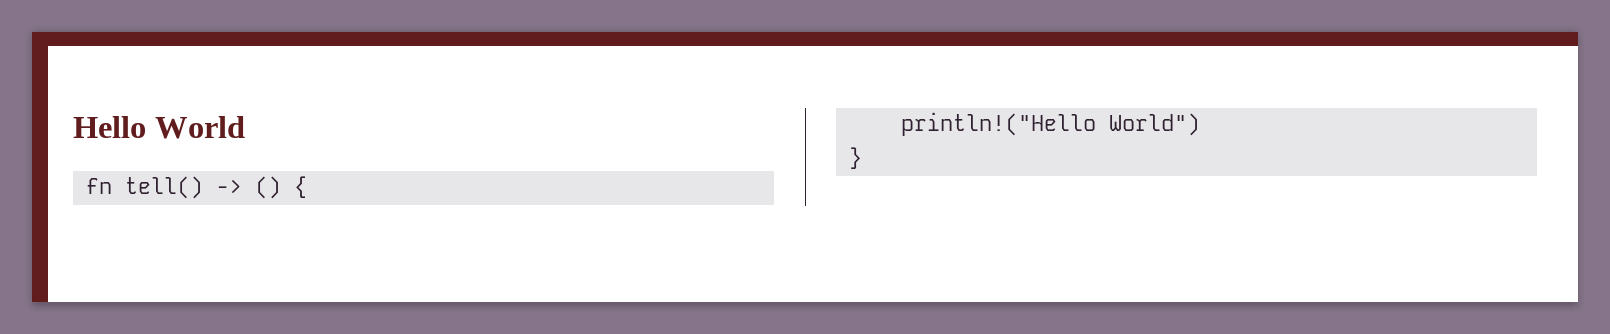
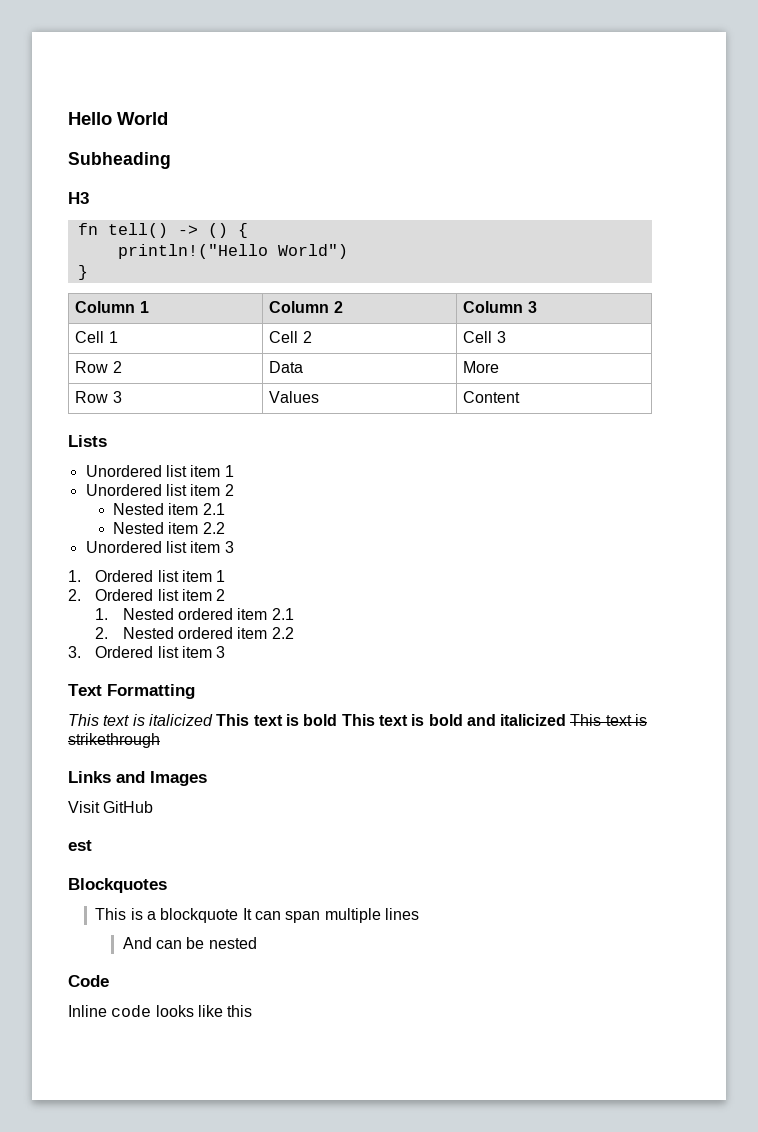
(245, 127) none -> [68,152,171,169] [68,192,89,204] // Subheading // H3
(863, 158) none -> [75,301,149,313] [269,301,343,313] [463,301,537,313] [75,331,118,343] [269,331,312,343] [463,331,506,343] [75,361,122,373] [269,361,304,373] [463,361,500,373] [75,391,122,403] [269,391,320,403] [463,391,521,403] [68,435,107,447] [85,465,234,477] [85,484,234,496] [112,503,225,515] [112,522,225,534] [85,541,234,553] [68,570,226,582] [68,589,226,601] [95,608,294,620] [95,627,294,639] [68,646,226,658] [68,684,195,699] [68,714,648,726] [68,733,160,748] [68,771,207,786] [68,801,154,813] [68,840,92,851] [68,878,167,893] [95,908,419,923] [122,937,257,949] [68,975,109,987] [68,1005,253,1017] // Column 1 | Column 2 | Column 3 // Cell 1 | Cell 2 | Cell 3 // Row 2 | Data | More // Row 3 | Values | Content // Lists // Unordered list item 1 // Unordered list item 2 // Nested item 2.1 // Nested item 2.2 // Unordered list item 3 // 1. Ordered list item 1 // 2. Ordered list item 2 // 1. Nested ordered item 2.1 // 2. Nested ordered item 2.2 // 3. Ordered list item 3 // Text Formatting // This text is italicized This text is bold This text is bold and italicized This text is strikethrough // Links and Images // Visit GitHub // est // Blockquotes // This is a blockquote It can span multiple lines // And can be nested // Code // Inline code looks like this

